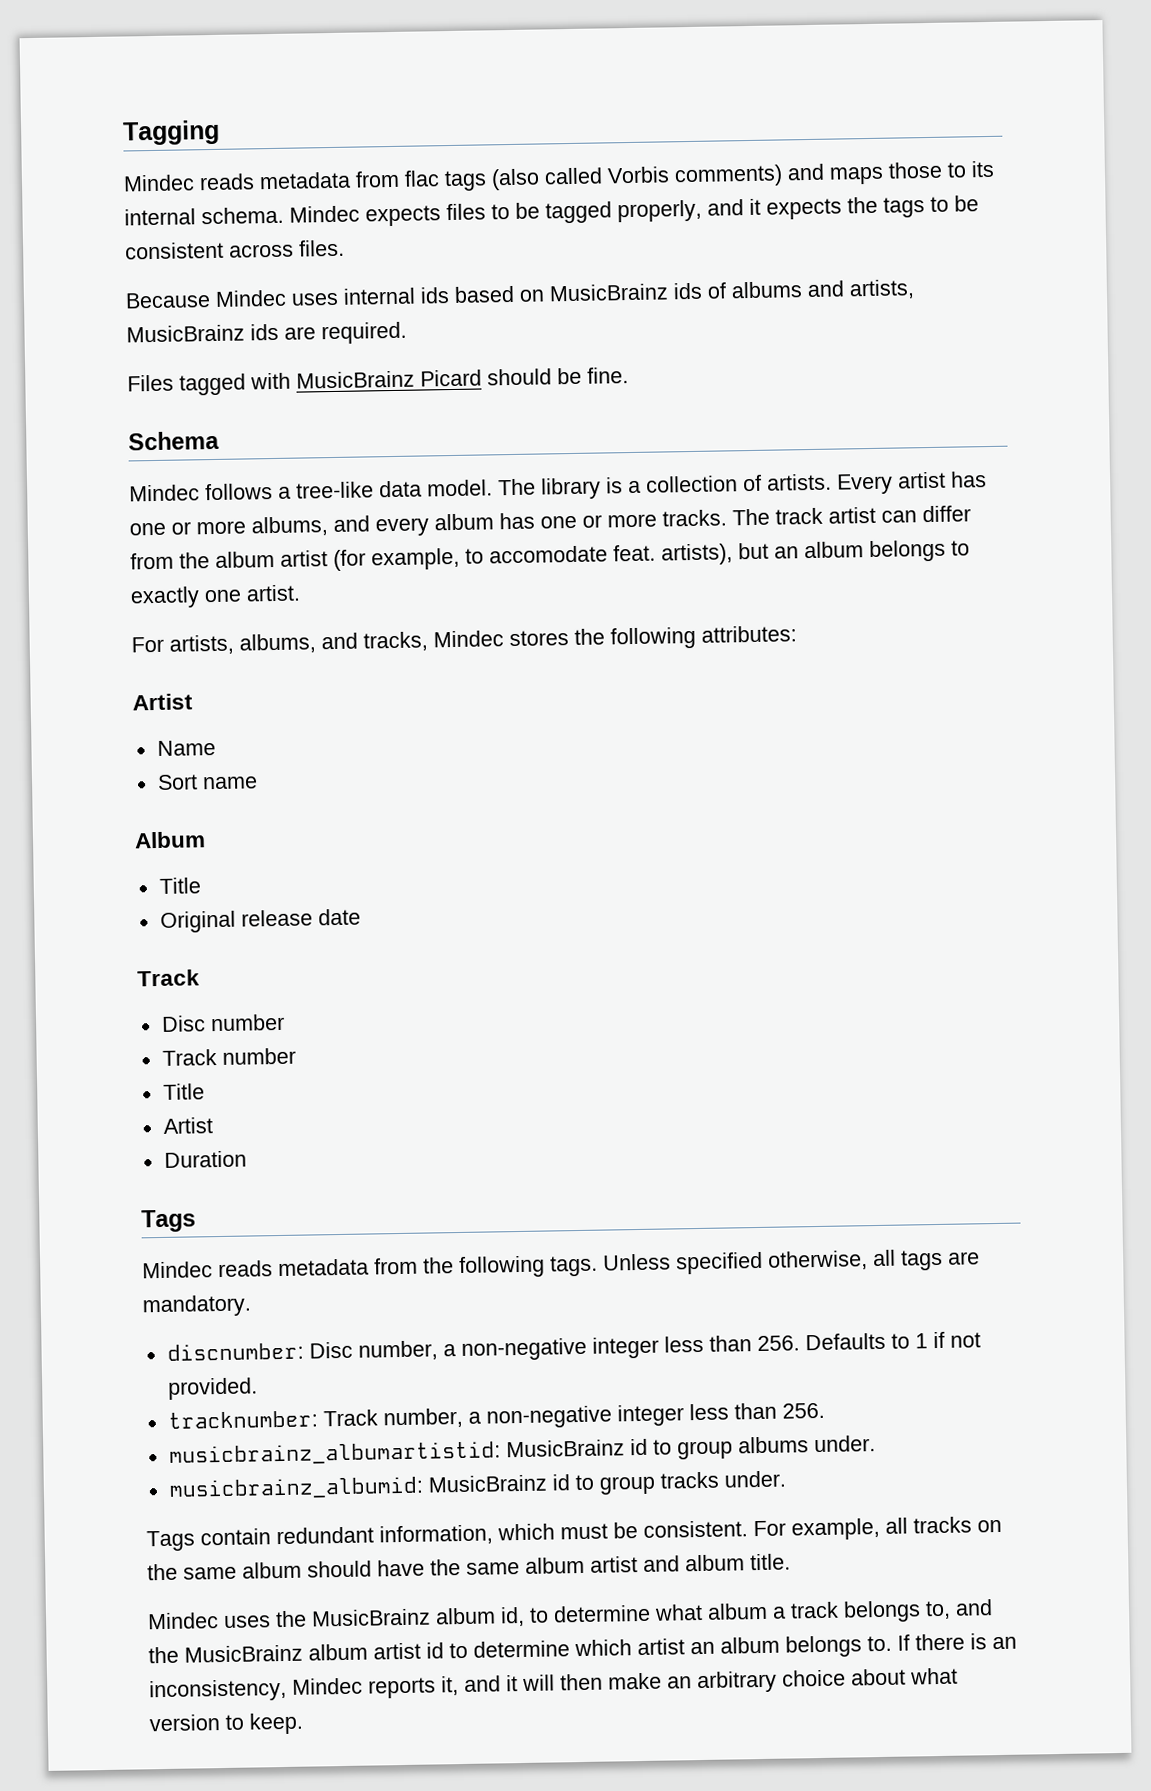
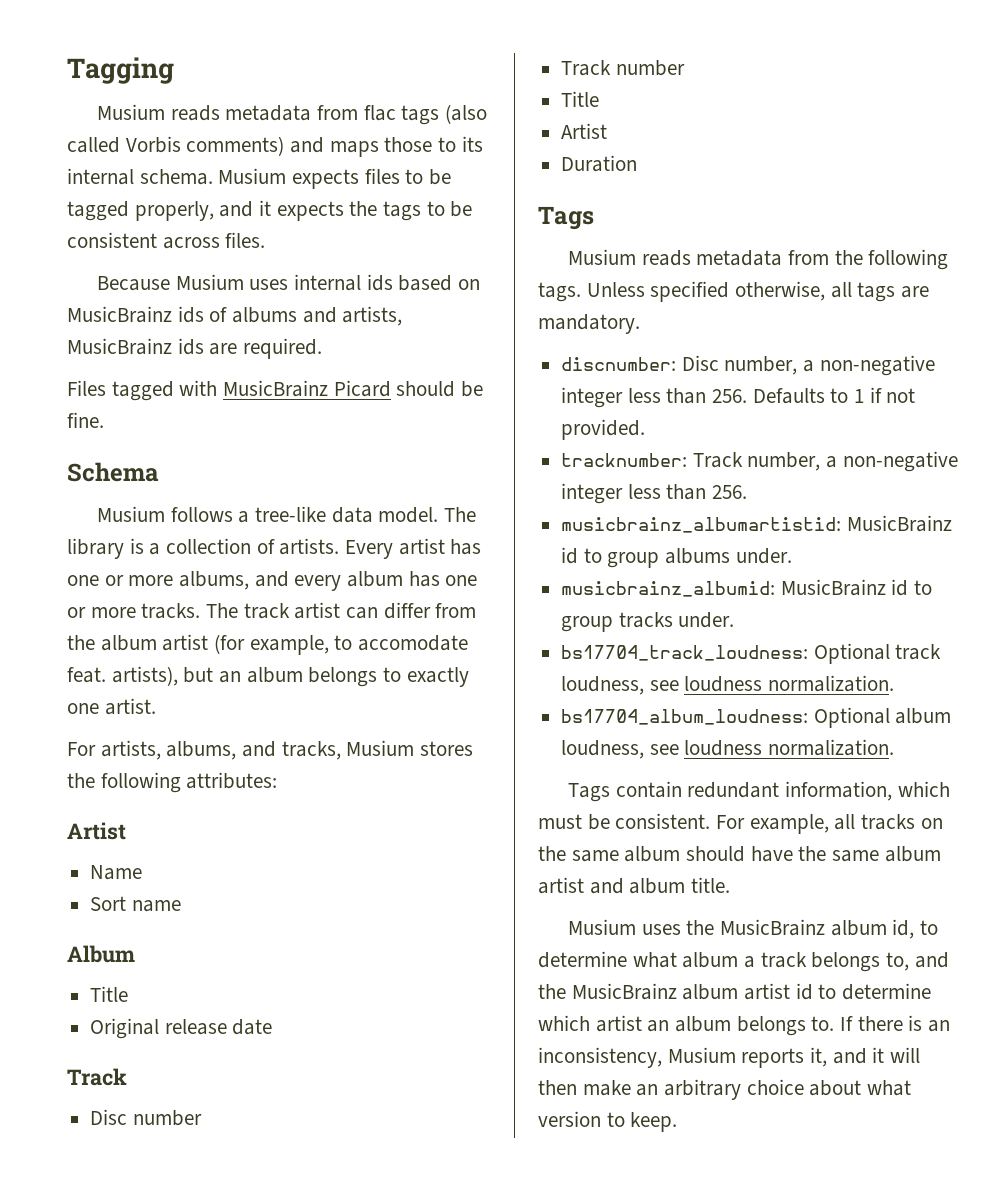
[123,174,195,192] Mindec -> [96,104,165,120] Musium
[289,205,360,223] Mindec -> [218,168,287,184] Musium
[215,289,287,307] Mindec -> [175,274,244,290] Musium
[129,484,200,502] Mindec -> [96,506,165,522] Musium
[433,630,504,648] Mindec -> [346,740,415,756] Musium
[142,1261,213,1279] Mindec -> [567,249,636,265] Musium
(786, 1479) none -> [561,643,942,664] [561,675,895,695] [561,707,952,728] [561,739,895,759] // bs17704_track_loudness: Optional track loudness, see loudness normalization. // bs17704_album_loudness: Optional album loudness, see loudness normalization.
[147,1612,219,1630] Mindec -> [567,919,636,935] Musium
[292,1677,363,1695] Mindec -> [667,1047,736,1063] Musium

